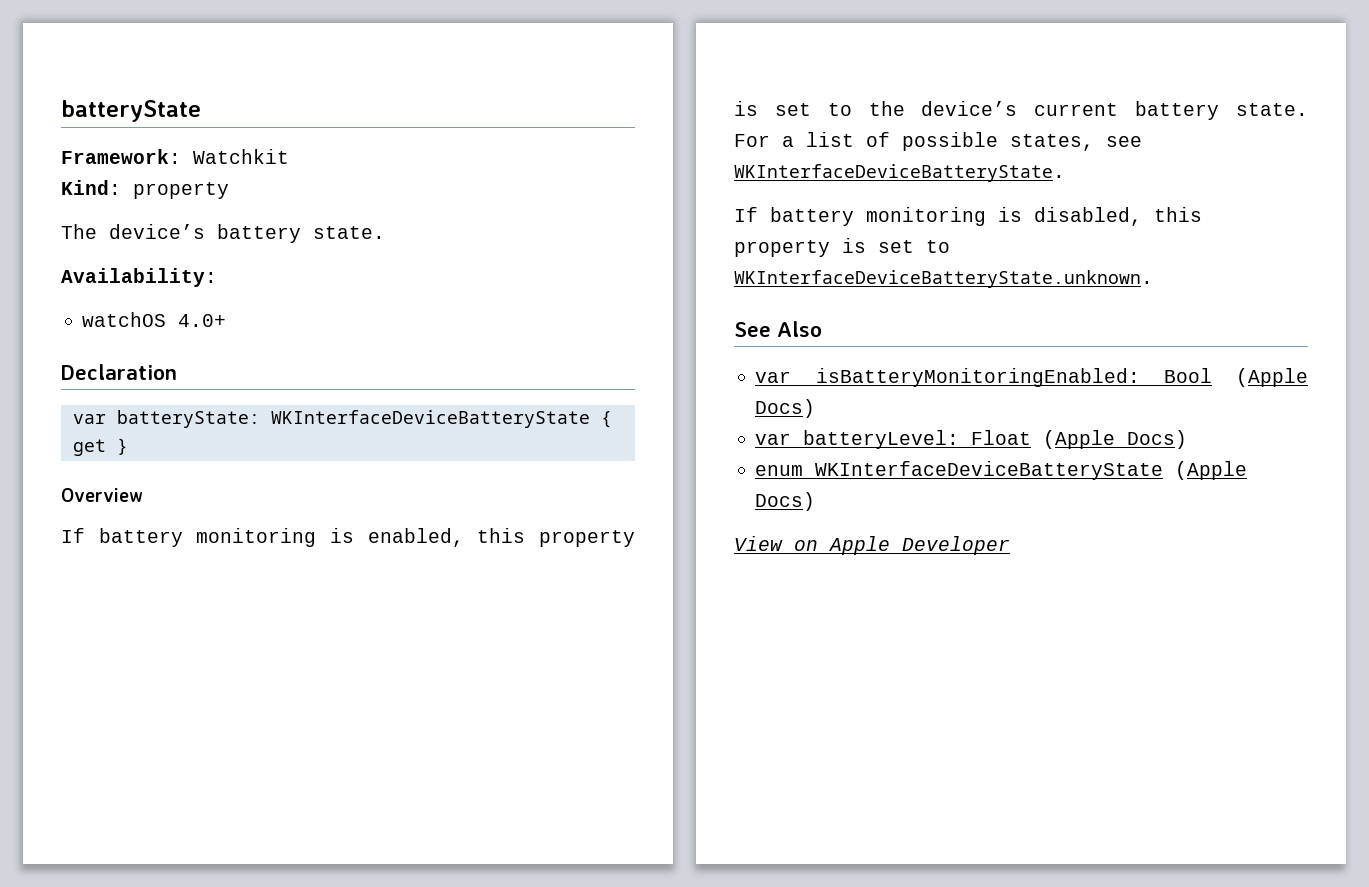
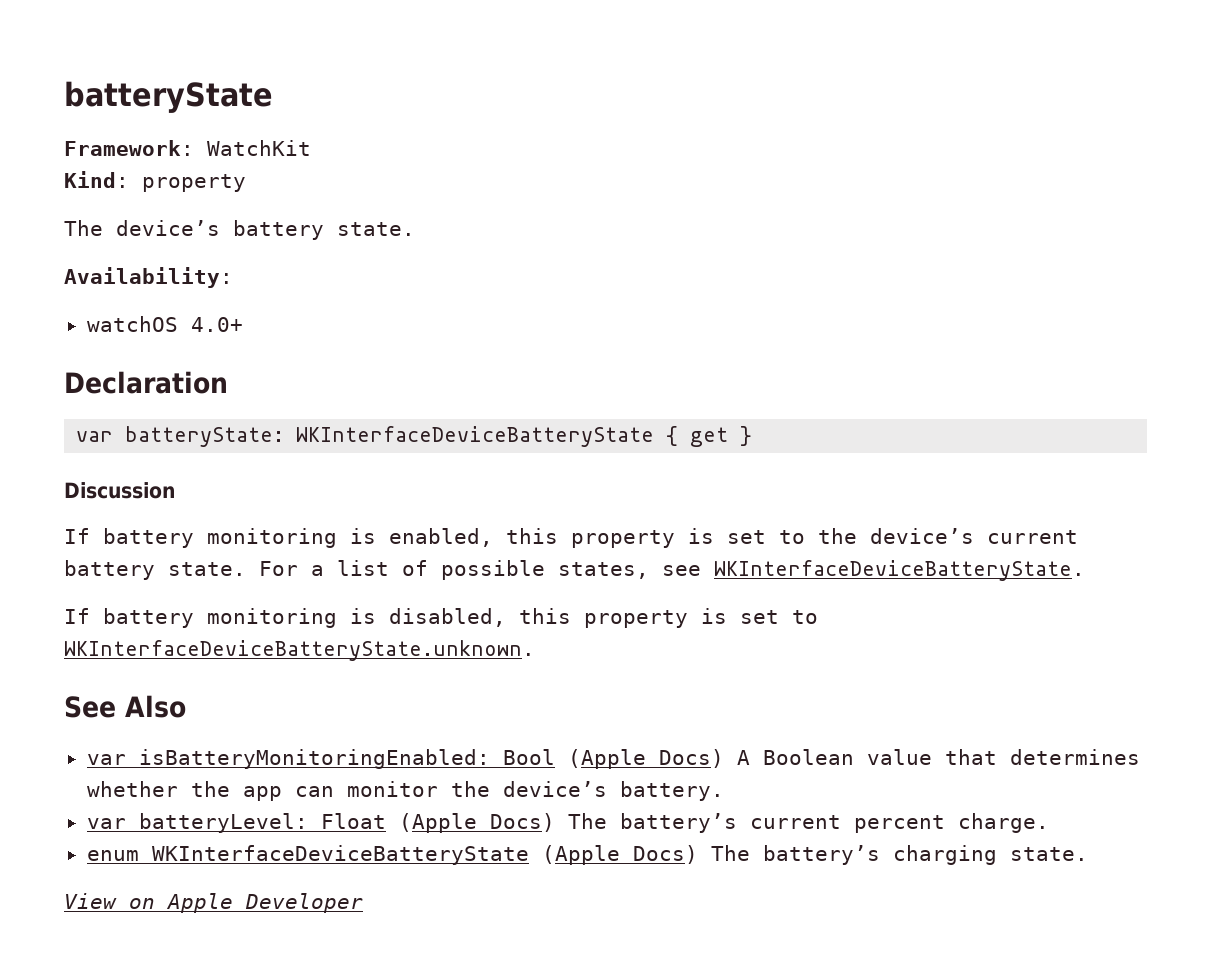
[193,149,289,164] Watchkit -> [207,140,311,156] WatchKit
[61,488,143,502] Overview -> [64,482,175,499] Discussion
(816, 408) none -> [736,749,1140,765] [86,781,724,801] A Boolean value that determines whether the app can monitor the device’s battery.
(1188, 439) none -> [567,813,1049,833] The battery’s current percent charge.
(816, 501) none -> [710,845,1088,865] The battery’s charging state.

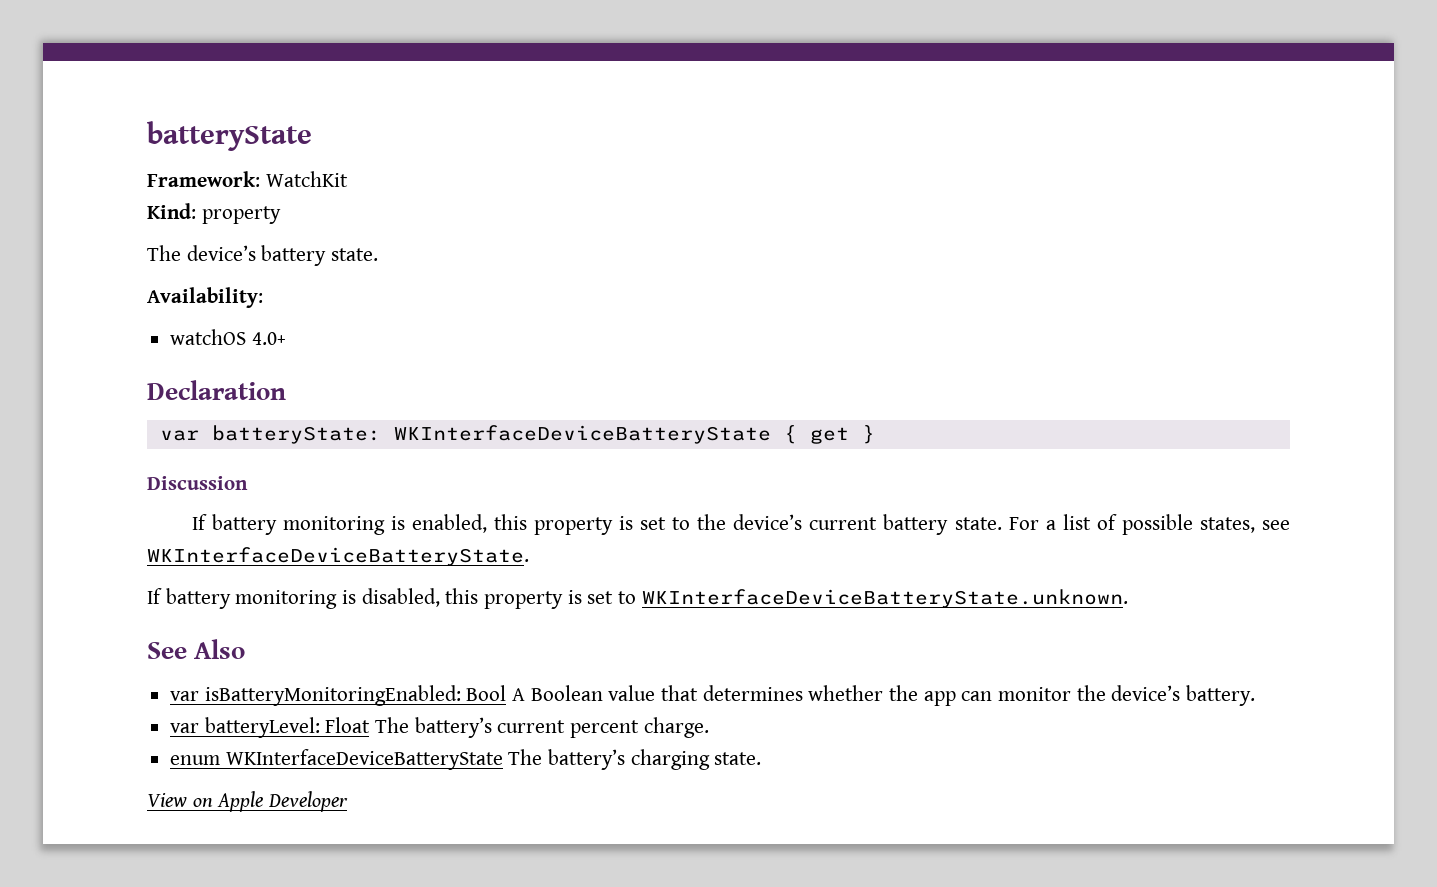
[567,749,724,769] (Apple Docs) -> (507, 693) none
[398,813,555,833] (Apple Docs) -> (371, 725) none
[541,845,698,865] (Apple Docs) -> (503, 759) none

